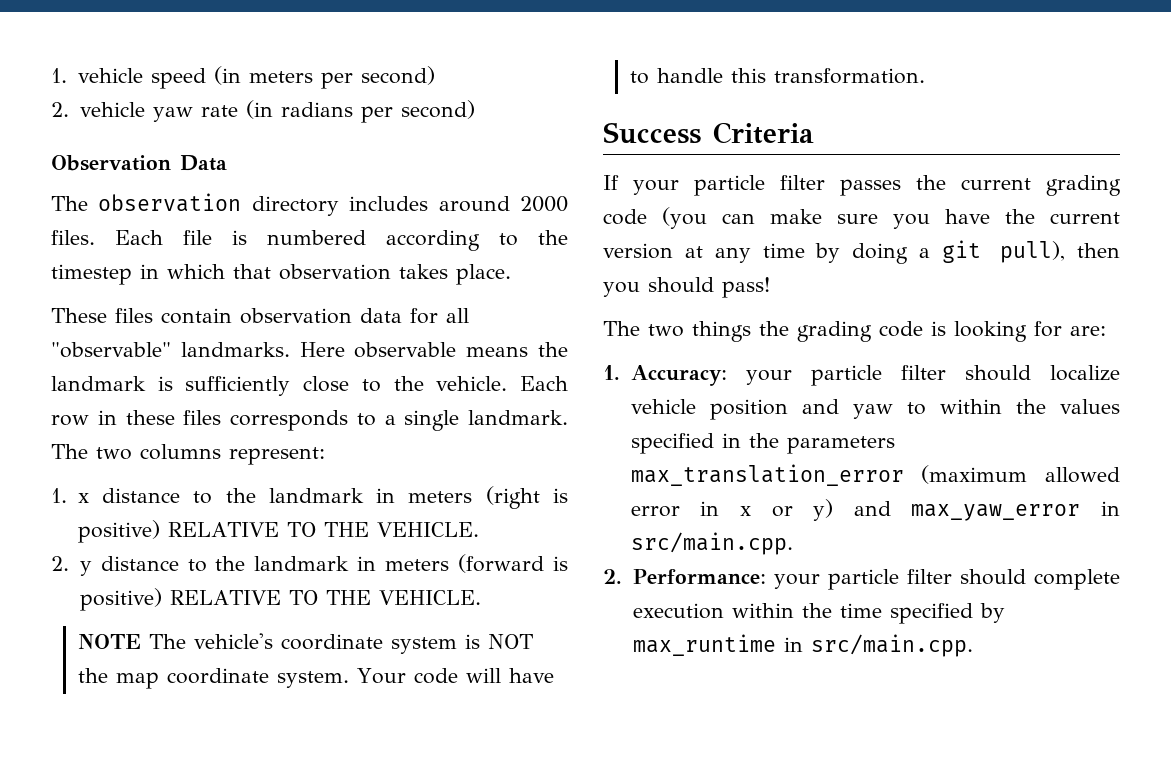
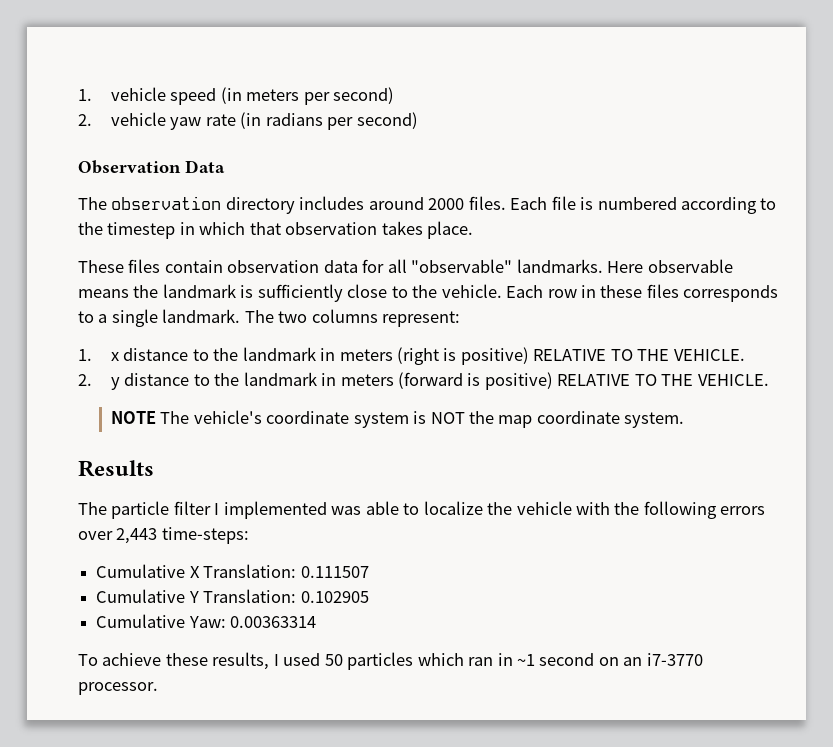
[356,668,554,684] [629,68,925,84] [603,122,814,144] [603,175,1121,196] [603,207,1120,229] [603,240,1120,264] [603,277,770,298] [603,321,1106,342] [603,365,1120,386] [630,399,1120,420] [630,433,895,454] [630,464,1120,486] [630,499,1120,521] [630,532,793,555] [603,569,1120,590] [632,603,1005,624] [632,634,973,657] Your code will have to handle this transformation. // Success Criteria // If your particle filter passes the current grading code (you can make sure you have the current version at any time by doing a git pull), then you should pass! // The two things the grading code is looking for are: // 1. Accuracy: your particle filter should localize vehicle position and yaw to within the values specified in the parameters max_translation_error (maximum allowed error in x or y) and max_yaw_error in src/main.cpp. // 2. Performance: your particle filter should complete execution within the time specified by max_runtime in src/main.cpp. -> [78,460,154,477] [78,501,766,519] [78,527,249,544] [96,564,369,578] [96,589,369,603] [96,614,317,628] [78,652,703,670] [78,682,158,695] // Results // The particle filter I implemented was able to localize the vehicle with the following errors over 2,443 time-steps: // Cumulative X Translation: 0.111507 // Cumulative Y Translation: 0.102905 // Cumulative Yaw: 0.00363314 // To achieve these results, I used 50 particles which ran in ~1 second on an i7-3770 processor.

